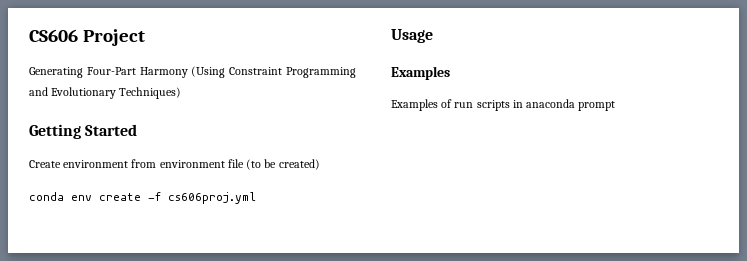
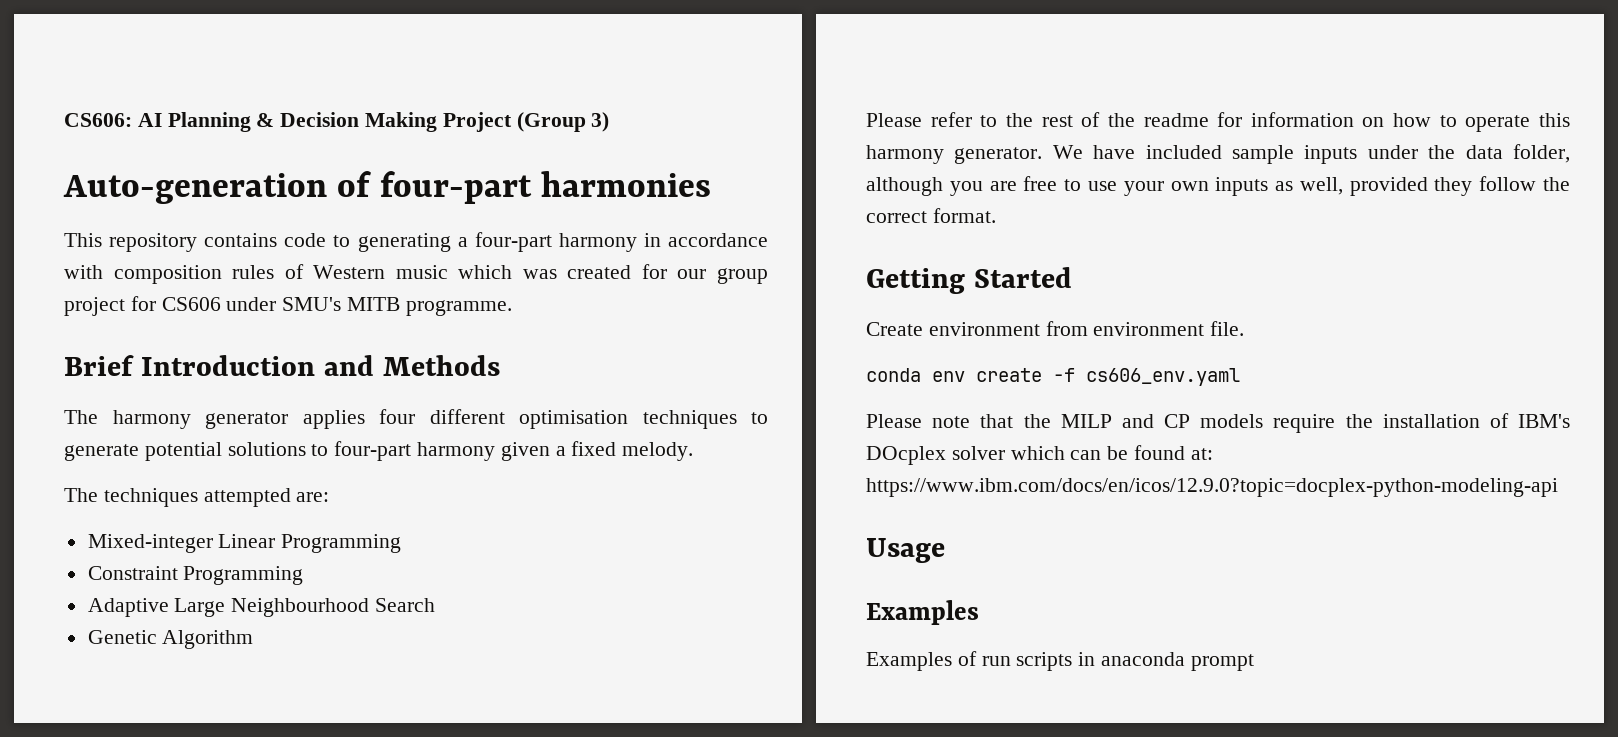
[29,29,145,46] [29,66,357,78] [29,87,182,99] CS606 Project // Generating Four-Part Harmony (Using Constraint Programming and Evolutionary Techniques) -> [64,112,610,132] [63,171,712,204] [64,232,769,252] [64,264,768,284] [64,296,512,316] [64,355,500,376] [64,409,768,429] [64,441,694,461] [64,488,330,507] [87,534,402,553] [87,566,304,585] [87,598,436,617] [87,630,254,649] [866,112,1570,132] [866,144,1570,164] [866,176,1570,196] [866,208,996,223] CS606: AI Planning & Decision Making Project (Group 3) // Auto-generation of four-part harmonies // This repository contains code to generating a four-part harmony in accordance with composition rules of Western music which was created for our group project for CS606 under SMU's MITB programme. // Brief Introduction and Methods // The harmony generator applies four different optimisation techniques to generate potential solutions to four-part harmony given a fixed melody. // The techniques attempted are: // Mixed-integer Linear Programming // Constraint Programming // Adaptive Large Neighbourhood Search // Genetic Algorithm // Please refer to the rest of the readme for information on how to operate this harmony generator. We have included sample inputs under the data folder, although you are free to use your own inputs as well, provided they follow the correct format.
[227,159,320,170] file (to be created) -> [1210,321,1245,336] file.
[168,192,256,204] cs606proj.yml -> [1086,368,1240,386] [866,413,1570,433] [866,445,1213,465] [866,478,1558,497] cs606_env.yaml // Please note that the MILP and CP models require the installation of IBM's DOcplex solver which can be found at: https://www.ibm.com/docs/en/icos/12.9.0?topic=docplex-python-modeling-api

